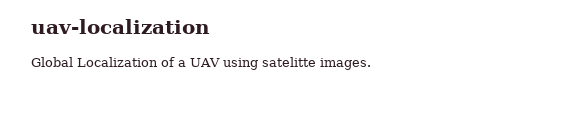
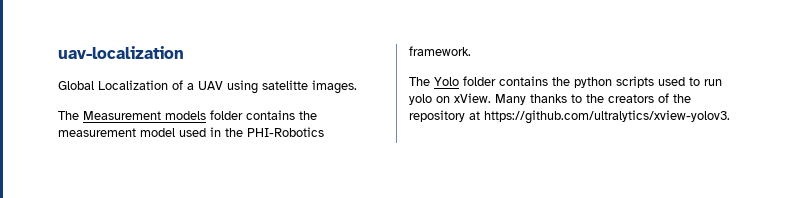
(371, 64) none -> [58,110,317,120] [58,127,324,137] [409,46,471,56] [409,76,722,88] [409,93,691,105] [409,110,730,124] // The Measurement models folder contains the measurement model used in the PHI-Robotics framework. // The Yolo folder contains the python scripts used to run yolo on xView. Many thanks to the creators of the repository at https://github.com/ultralytics/xview-yolov3.

